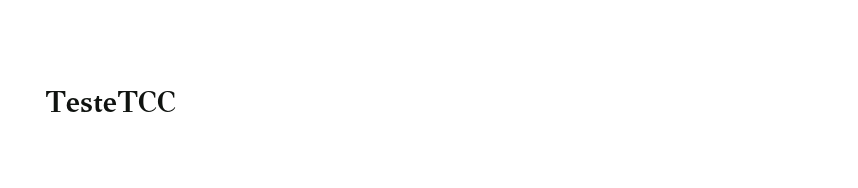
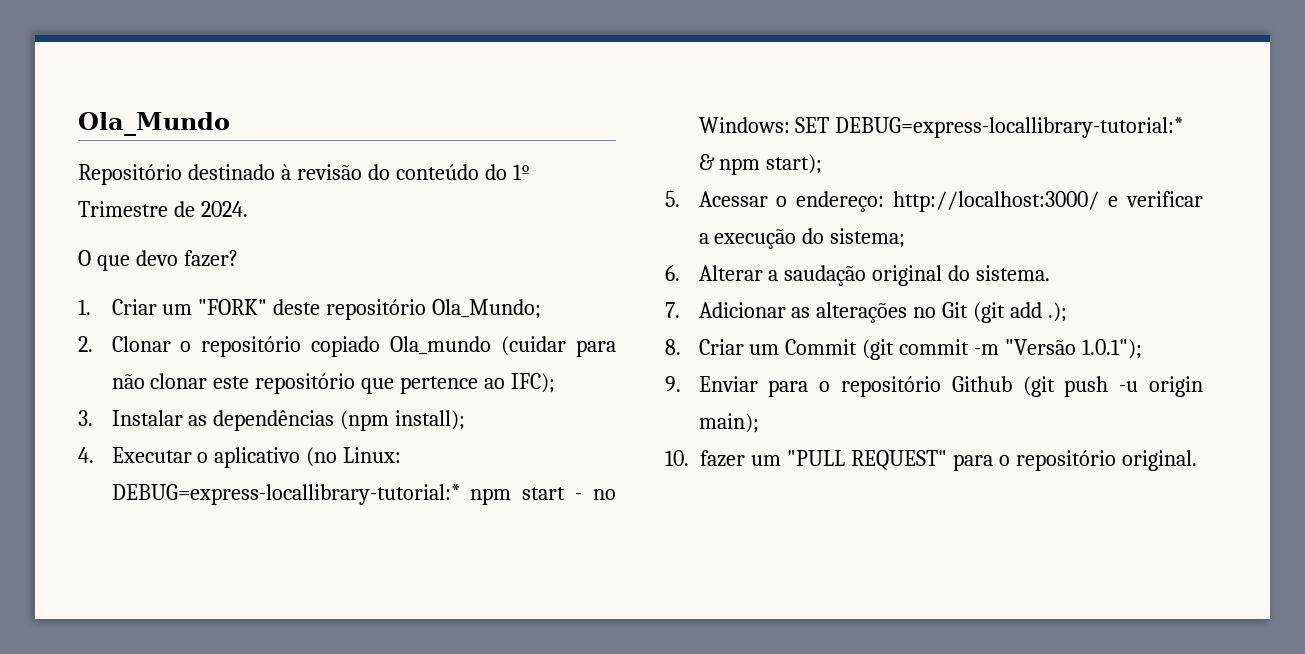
[45,90,176,113] TesteTCC -> [78,112,230,136] [78,164,530,185] [78,201,248,217] [78,250,238,271] [78,299,542,320] [78,336,616,357] [111,373,556,394] [78,410,466,431] [78,447,402,468] [111,484,616,505] [698,117,1184,138] [698,154,823,175] [665,191,1203,212] [698,228,906,249] [665,265,1051,286] [665,302,1068,323] [665,339,1143,360] [665,376,1203,397] [698,413,759,433] [665,450,1197,471] Ola_Mundo // Repositório destinado à revisão do conteúdo do 1º Trimestre de 2024. // O que devo fazer? // 1. Criar um "FORK" deste repositório Ola_Mundo; // 2. Clonar o repositório copiado Ola_mundo (cuidar para não clonar este repositório que pertence ao IFC); // 3. Instalar as dependências (npm install); // 4. Executar o aplicativo (no Linux: DEBUG=express-locallibrary-tutorial:* npm start - no Windows: SET DEBUG=express-locallibrary-tutorial:* & npm start); // 5. Acessar o endereço: http://localhost:3000/ e verificar a execução do sistema; // 6. Alterar a saudação original do sistema. // 7. Adicionar as alterações no Git (git add .); // 8. Criar um Commit (git commit -m "Versão 1.0.1"); // 9. Enviar para o repositório Github (git push -u origin main); // 10. fazer um "PULL REQUEST" para o repositório original.

